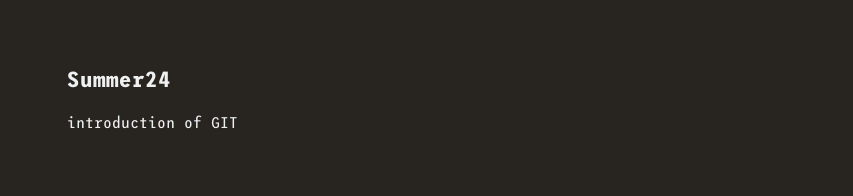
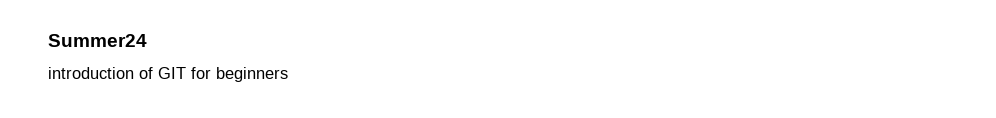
(238, 123) none -> [191,67,288,82] for beginners

